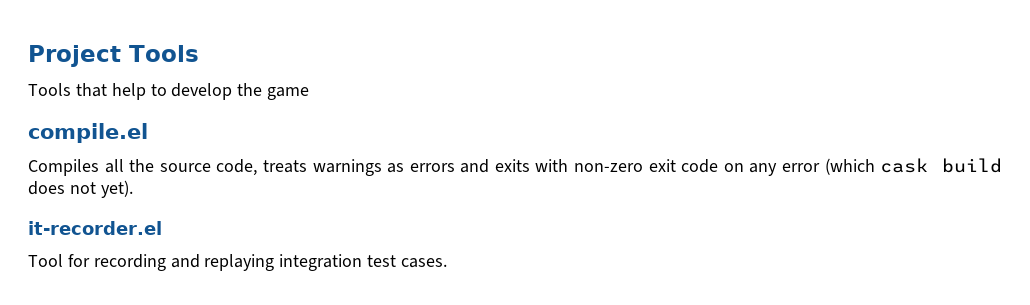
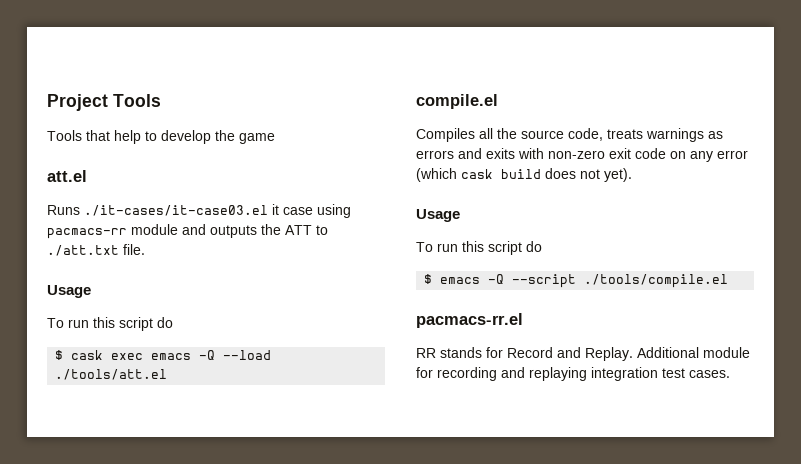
(310, 93) none -> [47,170,87,182] [47,204,351,218] [47,224,328,239] [47,244,145,256] [47,285,91,298] [47,317,173,331] [55,350,272,360] [55,369,168,380] // att.el // Runs ./it-cases/it-case03.el it case using pacmacs-rr module and outputs the ATT to ./att.txt file. // Usage // To run this script do // $ cask exec emacs -Q --load ./tools/att.el
[28,221,162,235] [28,254,63,267] it-recorder.el // Tool -> [416,209,460,222] [416,241,542,255] [424,274,729,288] [416,313,523,328] [416,347,750,361] Usage // To run this script do // $ emacs -Q --script ./tools/compile.el // pacmacs-rr.el // RR stands for Record and Replay. Additional module

